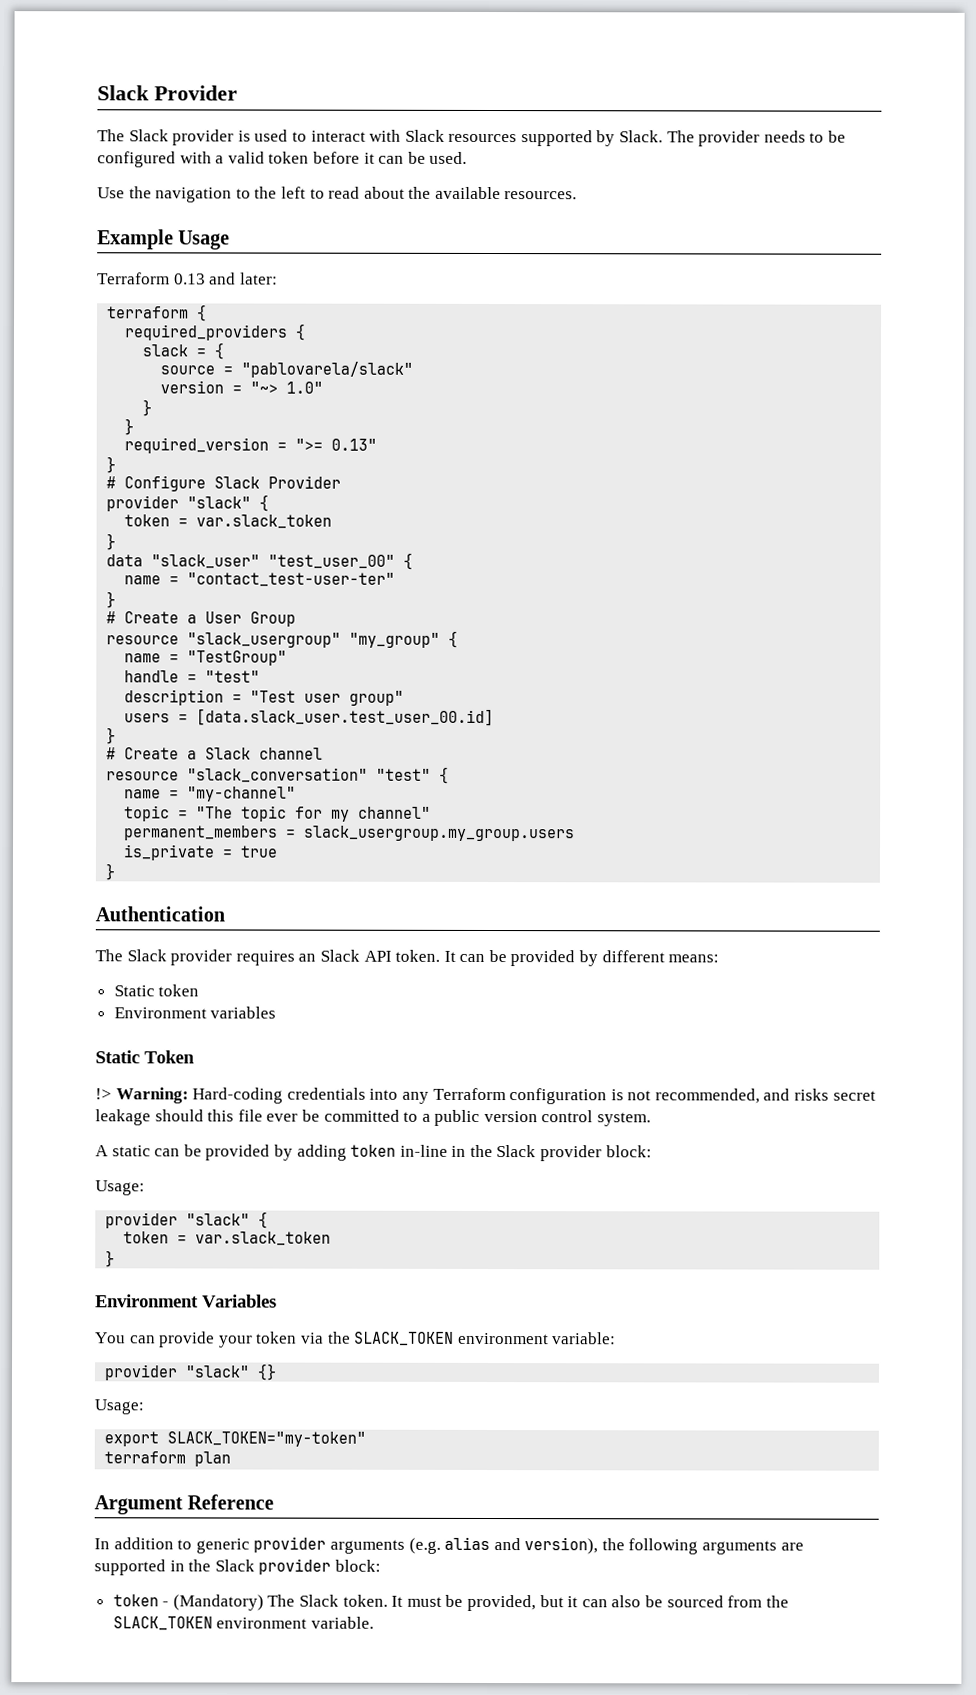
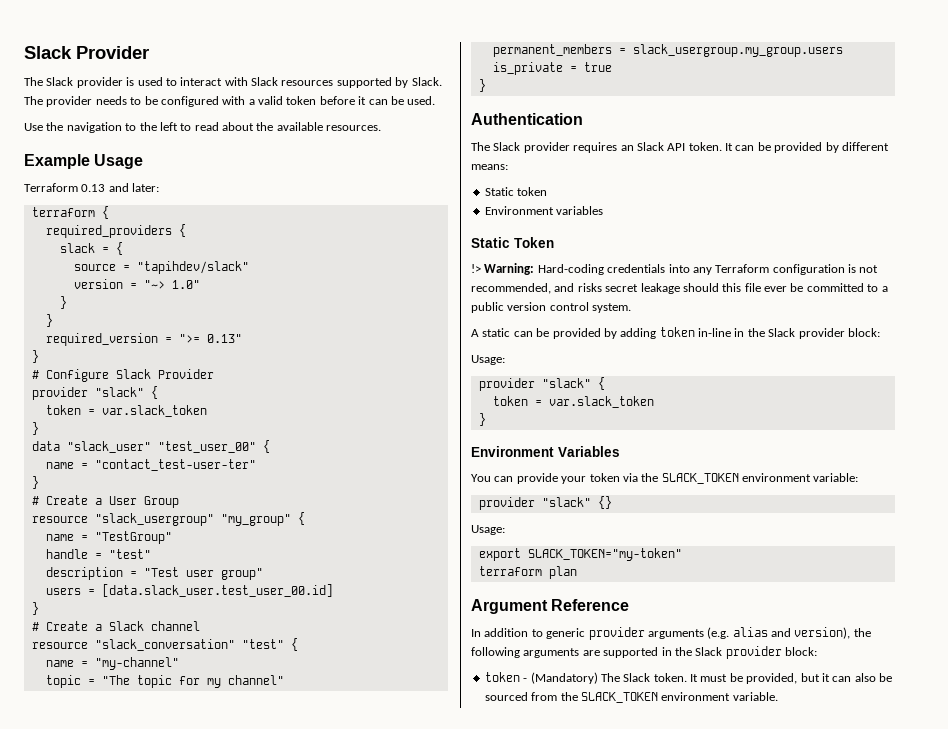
[241,361,414,378] "pablovarela/slack" -> [136,261,249,274] "tapihdev/slack"

